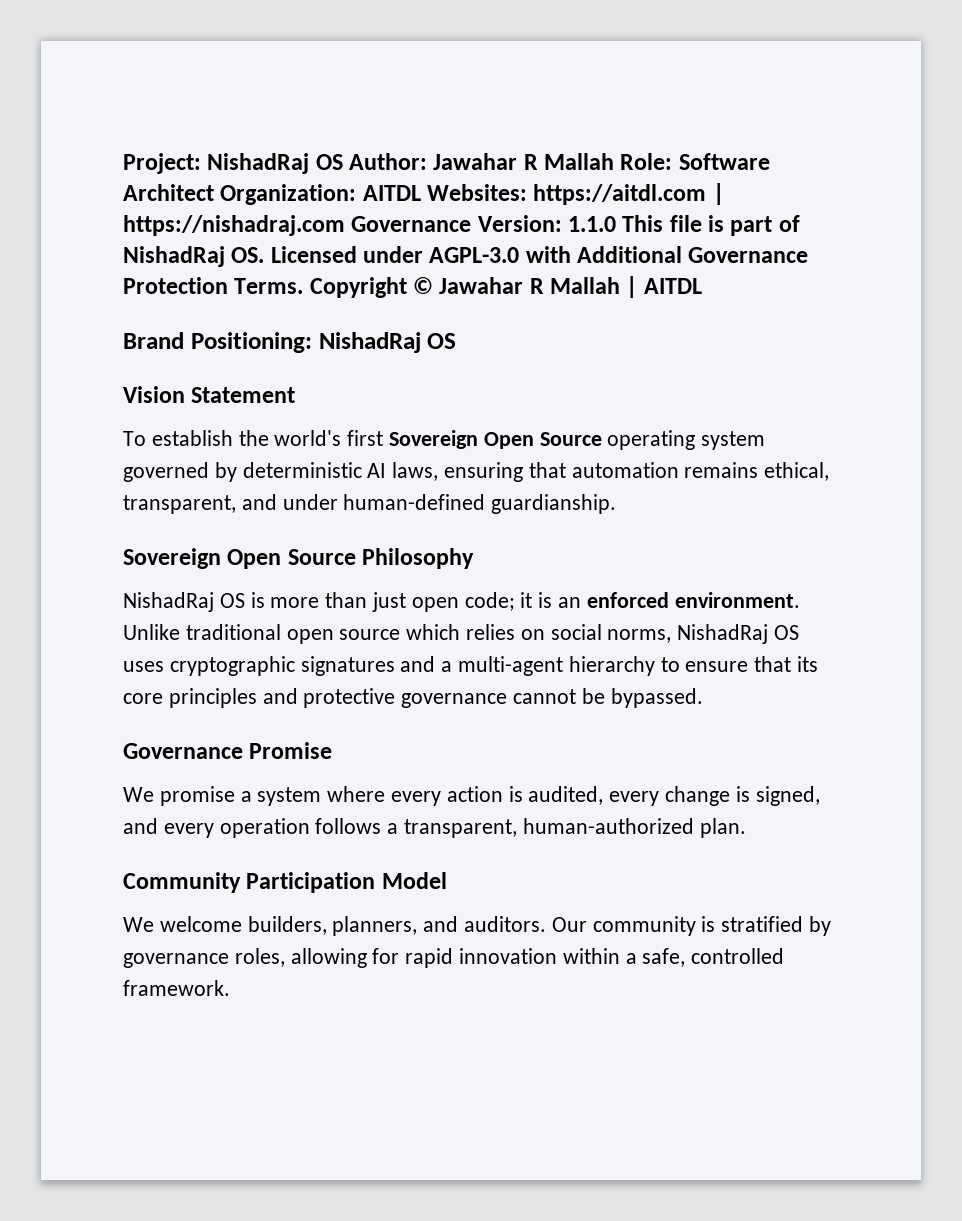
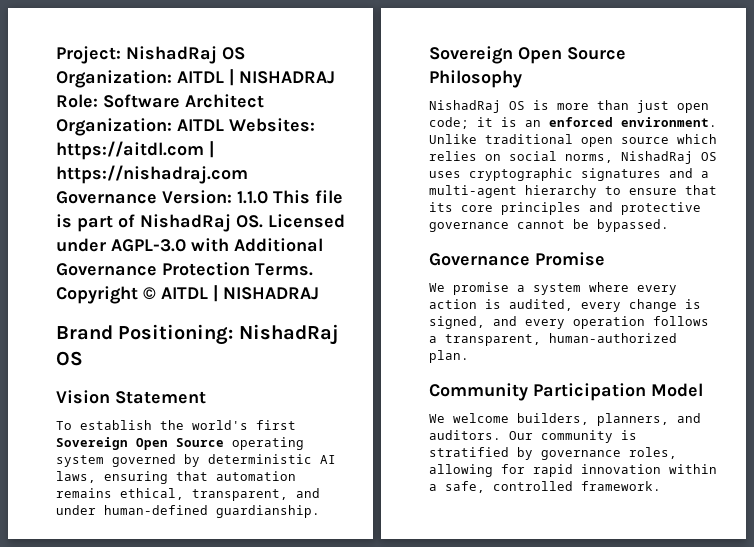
[349,153,615,170] Author: Jawahar R Mallah -> [56,69,335,88] Organization: AITDL | NISHADRAJ
[439,276,702,298] Jawahar R Mallah | AITDL -> [161,285,319,302] AITDL | NISHADRAJ

